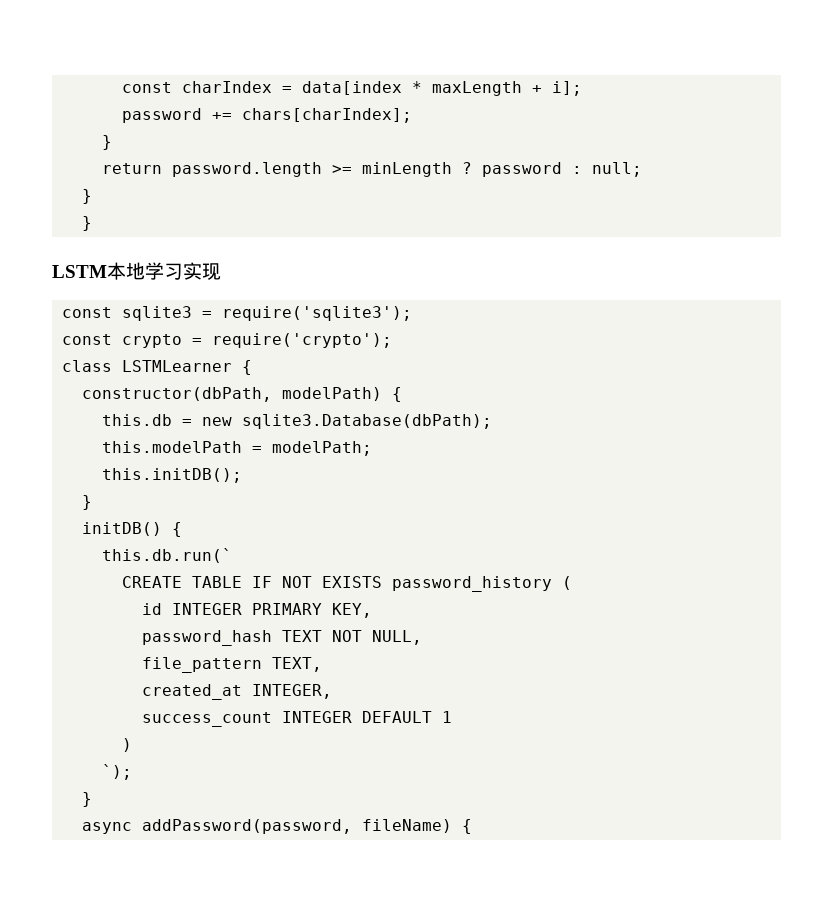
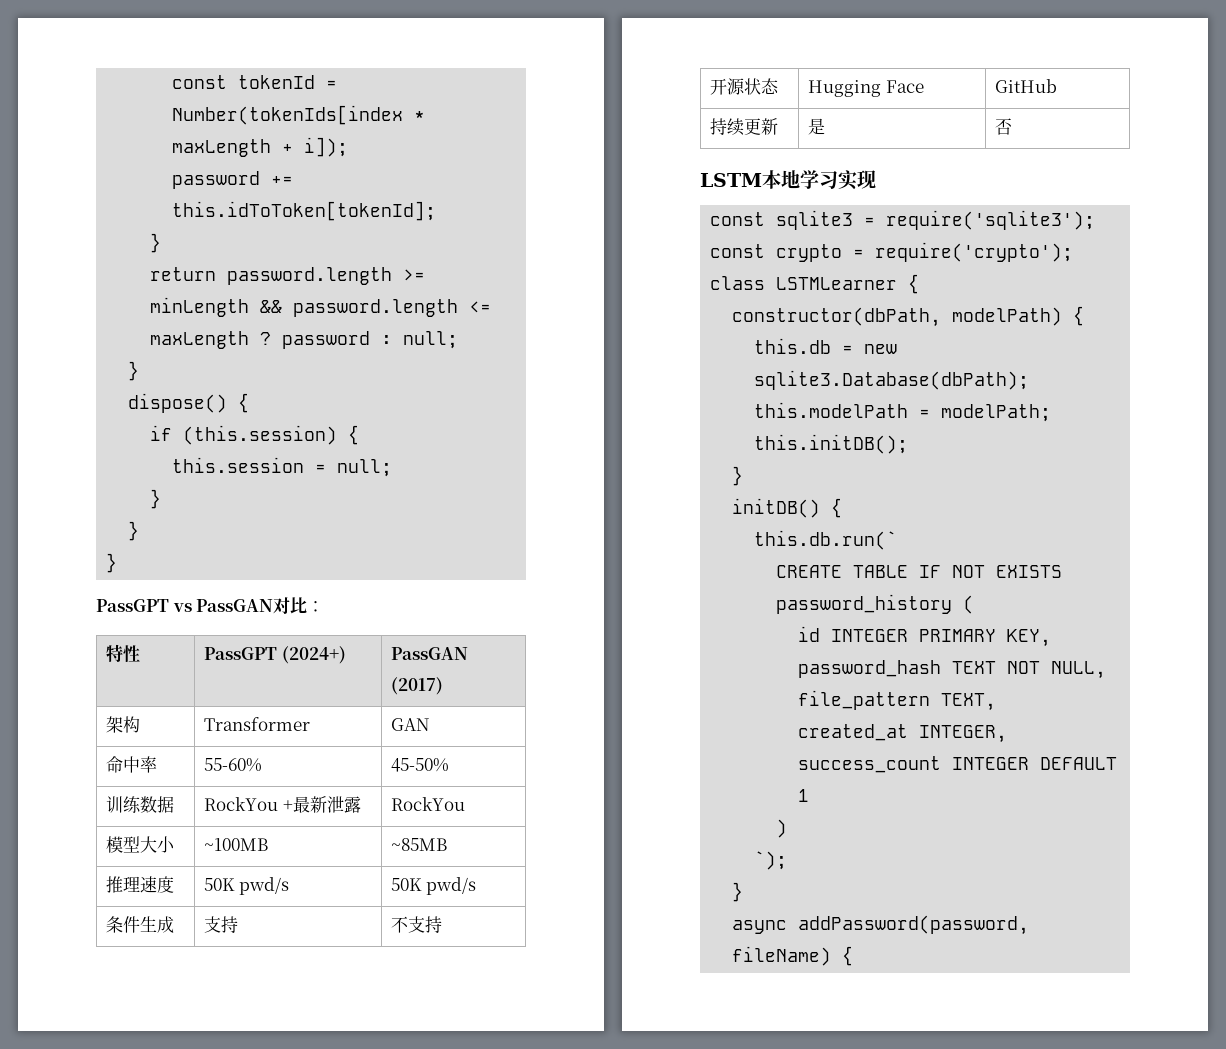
[121,81,402,95] const charIndex = data[index -> [172,75,338,89] [172,105,404,125] const tokenId = Number(tokenIds[index
[551,81,582,96] i]; -> [304,137,349,157] i]);
[241,108,412,123] chars[charIndex]; -> [172,201,437,221] this.idToToken[tokenId];
(452, 169) none -> [260,299,492,317] [150,331,250,349] && password.length <= maxLength
[81,216,92,231] } -> [128,393,250,413] [150,425,360,445] [172,457,393,477] [150,489,162,509] [128,521,140,541] [106,553,118,573] [96,597,325,614] [106,644,141,663] [204,646,346,664] [391,647,469,660] [391,677,444,695] [106,716,141,733] [204,717,311,731] [391,718,431,731] [106,756,158,773] [204,758,263,772] [391,758,450,772] [106,796,175,813] [204,796,361,813] [391,797,466,811] [106,836,176,853] [204,838,269,851] [391,838,448,851] [106,876,175,893] [204,877,289,895] [391,877,476,895] [106,916,175,933] [204,916,239,933] [391,916,443,933] [710,78,780,95] [808,80,924,97] [995,79,1058,93] [710,118,779,136] [808,118,826,135] [995,118,1013,135] dispose() { // if (this.session) { // this.session = null; // } // } // } // PassGPT vs PassGAN对比： // 特性 | PassGPT (2024+) | PassGAN (2017) // 架构 | Transformer | GAN // 命中率 | 55-60% | 45-50% // 训练数据 | RockYou +最新泄露 | RockYou // 模型大小 | ~100MB | ~85MB // 推理速度 | 50K pwd/s | 50K pwd/s // 条件生成 | 支持 | 不支持 // 开源状态 | Hugging Face | GitHub // 持续更新 | 是 | 否

